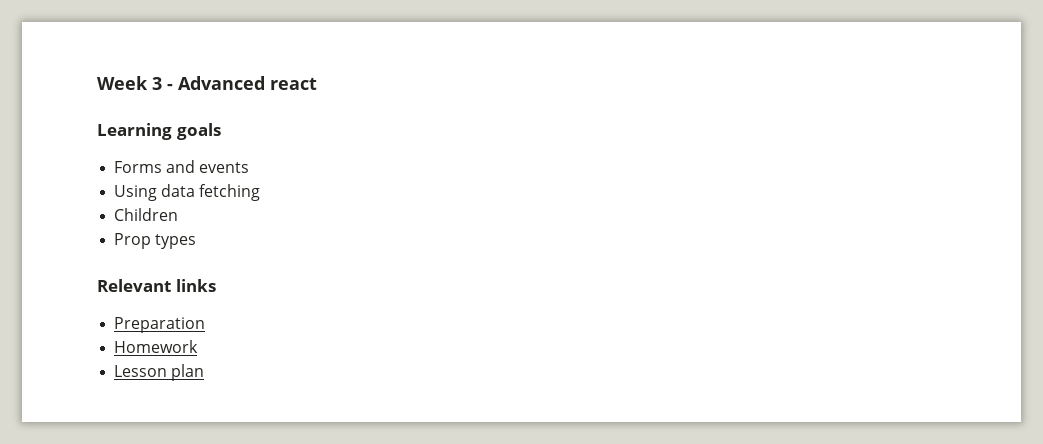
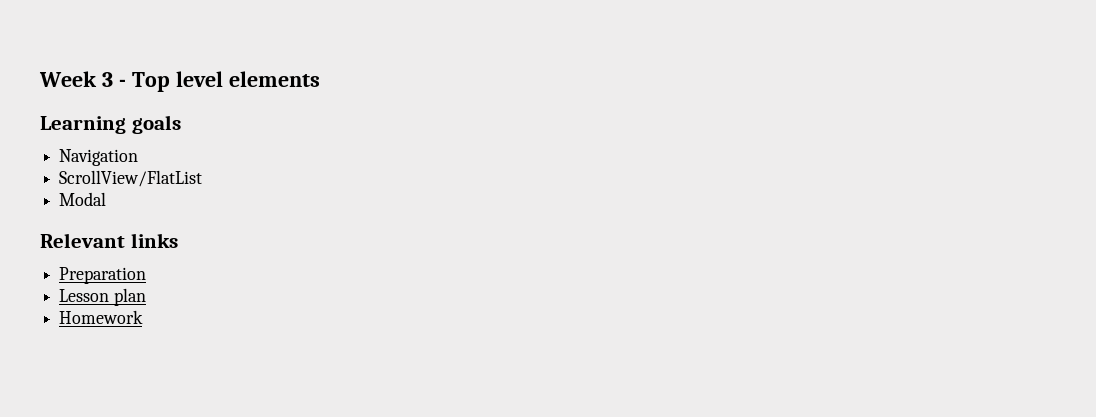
[178,76,317,90] Advanced react -> [131,71,320,92] Top level elements
[114,160,250,173] [114,184,261,201] [114,208,179,221] [114,233,197,249] Forms and events // Using data fetching // Children // Prop types -> [59,149,139,166] [59,170,203,187] [59,192,107,206] Navigation // ScrollView/FlatList // Modal
[114,340,199,353] // Homework -> (147, 275) none
(205, 372) none -> [59,310,144,324] // Homework

